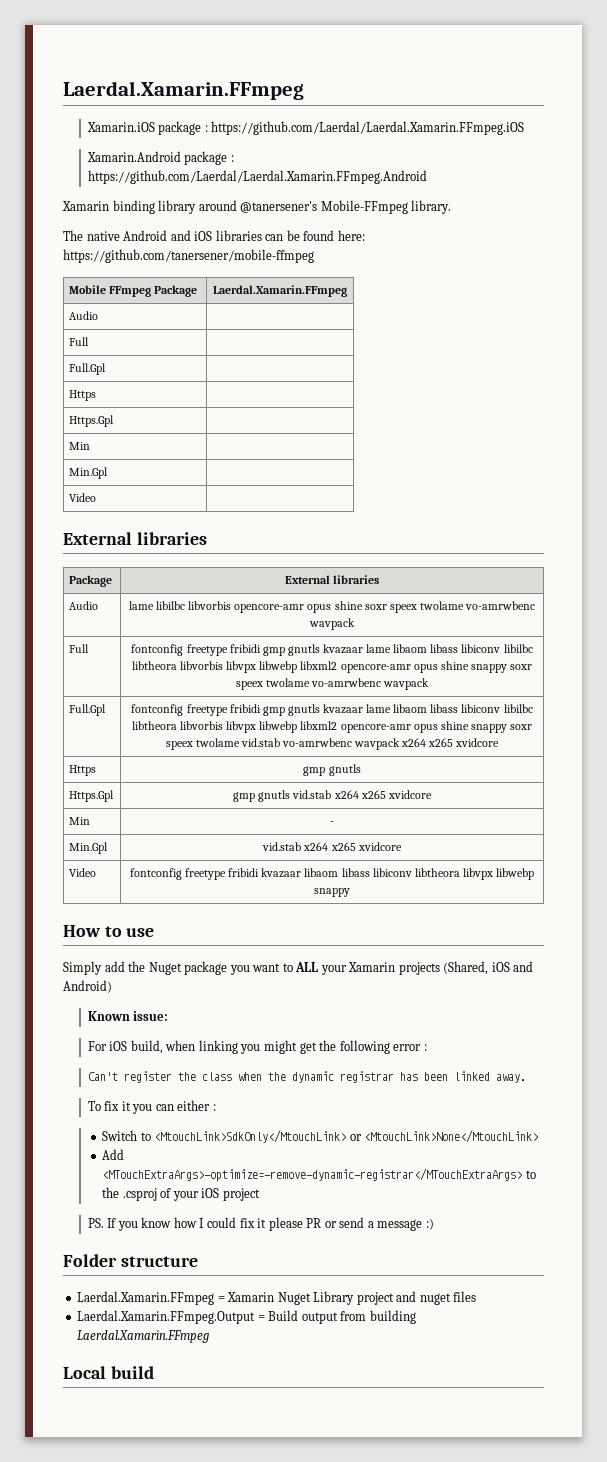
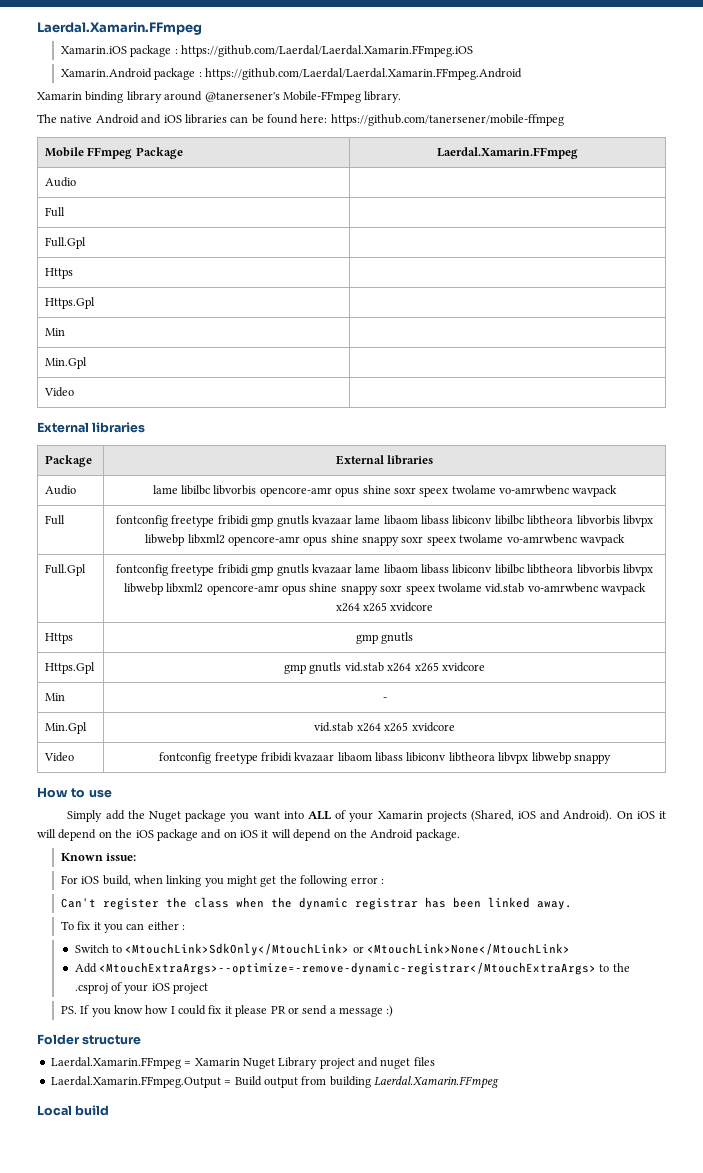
[282,962,319,972] to ALL -> [283,810,347,820] into ALL of
[63,980,112,993] Android) -> [563,810,666,822] [37,829,460,841] Android). On iOS it will depend on the iOS package and on iOS it will depend on the Android package.
[102,1168,523,1182] <MTouchExtraArgs>-optimize=-remove-dynamic-registrar</MTouchExtraArgs> -> [98,962,596,975] <MtouchExtraArgs>--optimize=-remove-dynamic-registrar</MtouchExtraArgs>

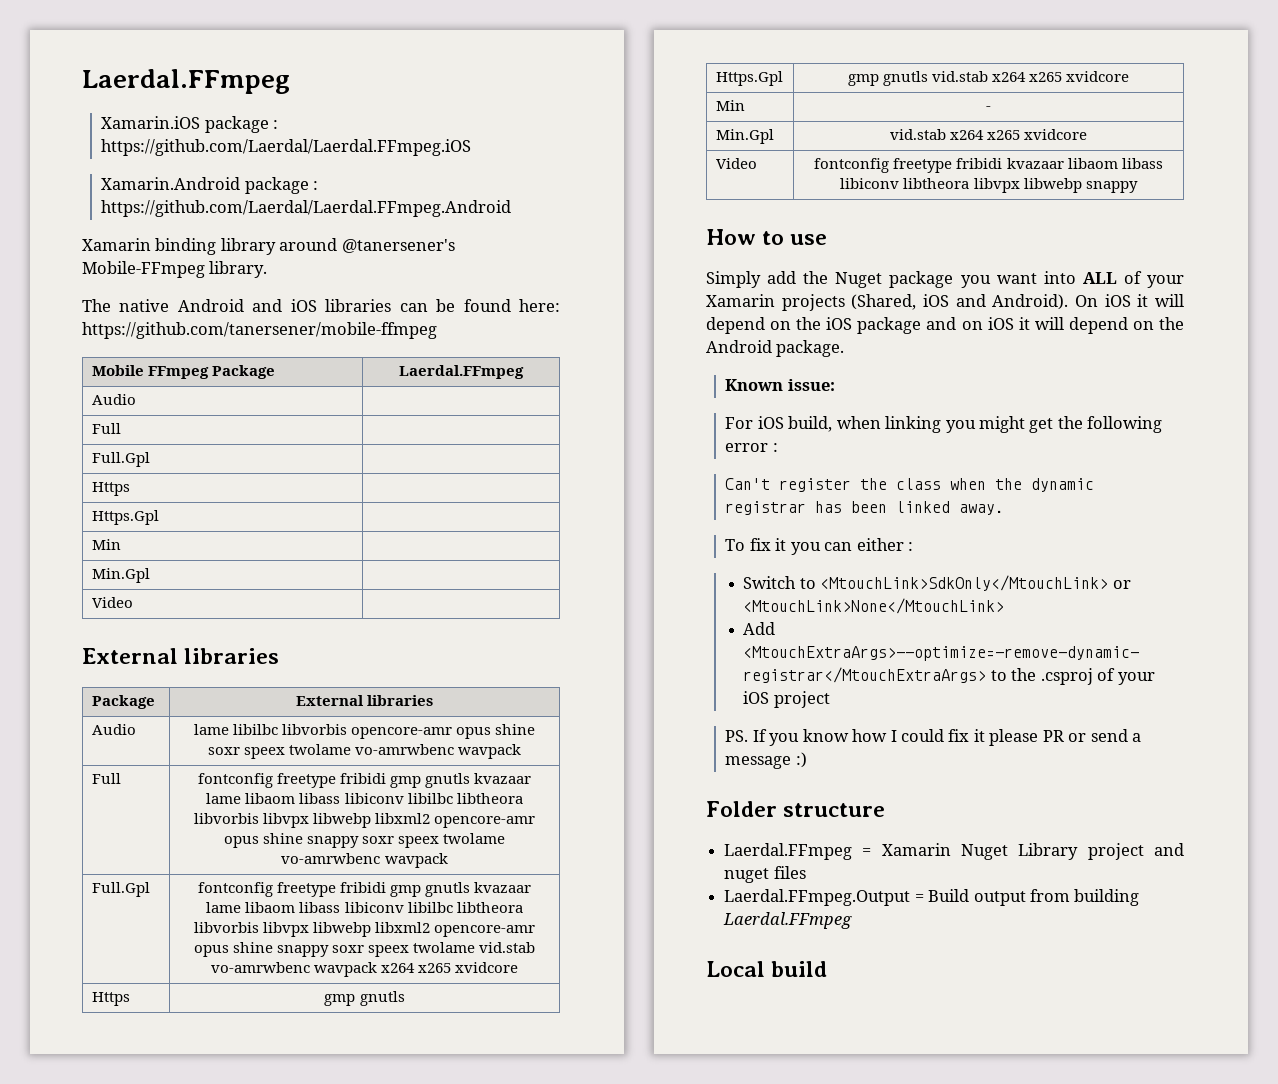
[37,22,202,35] Laerdal.Xamarin.FFmpeg -> [82,69,290,94] Laerdal.FFmpeg
[180,45,473,57] https://github.com/Laerdal/Laerdal.Xamarin.FFmpeg.iOS -> [101,139,472,156] https://github.com/Laerdal/Laerdal.FFmpeg.iOS
[204,68,522,80] https://github.com/Laerdal/Laerdal.Xamarin.FFmpeg.Android -> [101,200,512,217] https://github.com/Laerdal/Laerdal.FFmpeg.Android
[437,147,578,159] Laerdal.Xamarin.FFmpeg -> [399,365,524,379] Laerdal.FFmpeg
[50,1057,181,1069] Laerdal.Xamarin.FFmpeg -> [724,843,853,860] Laerdal.FFmpeg
[50,1076,221,1088] Laerdal.Xamarin.FFmpeg.Output -> [724,889,911,906] Laerdal.FFmpeg.Output
[374,1076,499,1089] Laerdal.Xamarin.FFmpeg -> [723,912,853,929] Laerdal.FFmpeg

